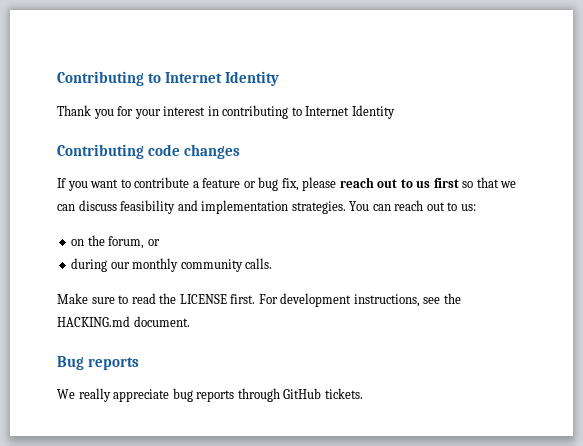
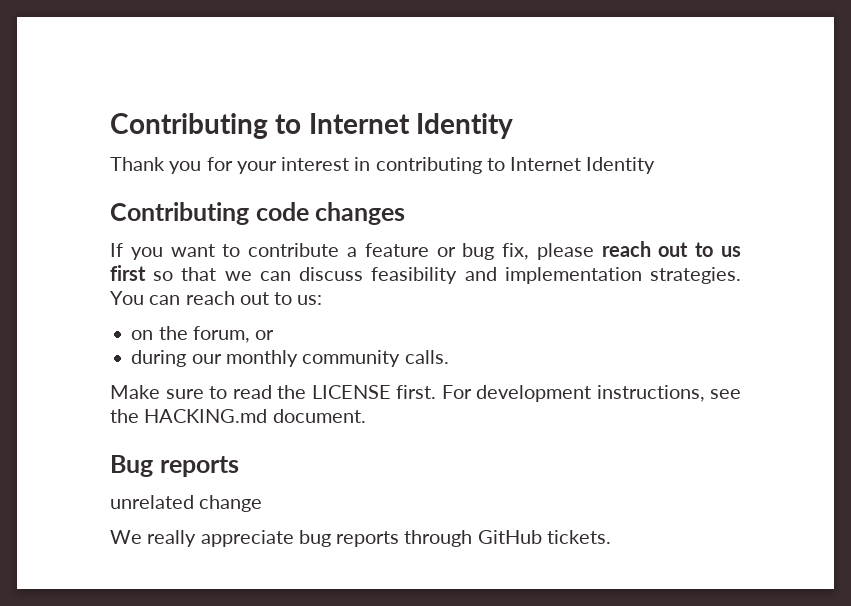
(139, 363) none -> [110,495,263,512] // unrelated change

